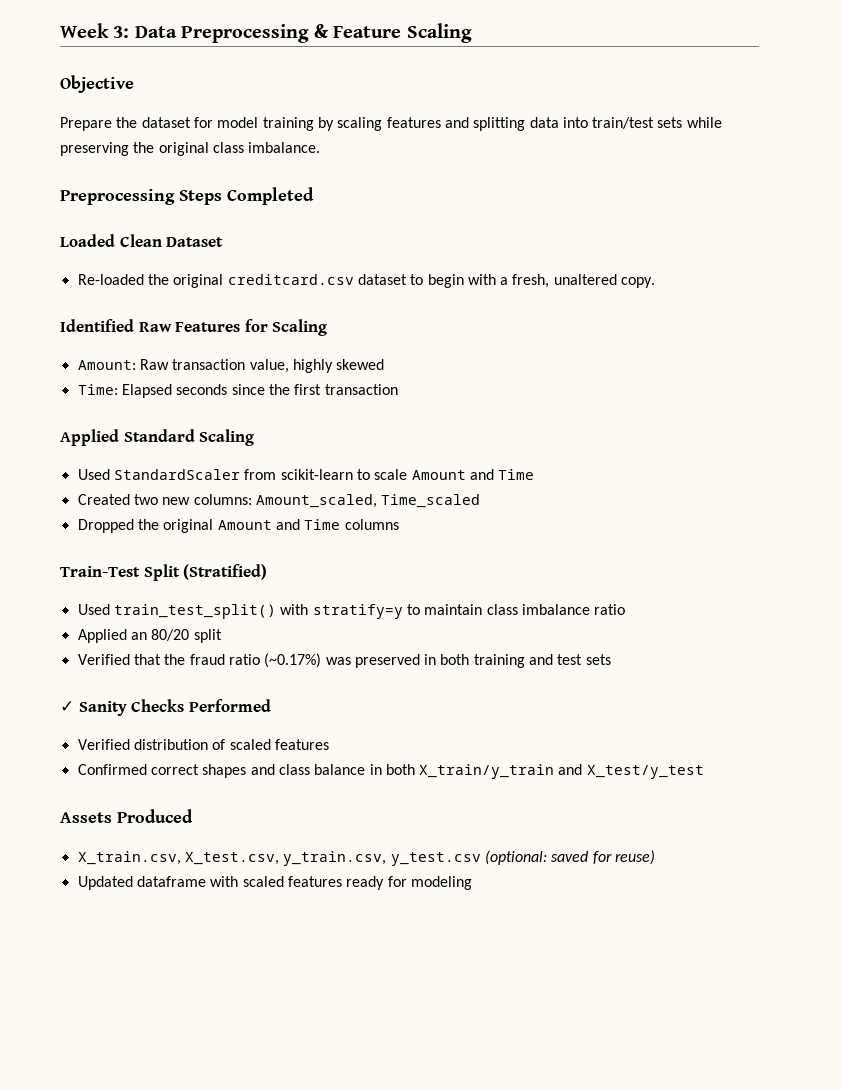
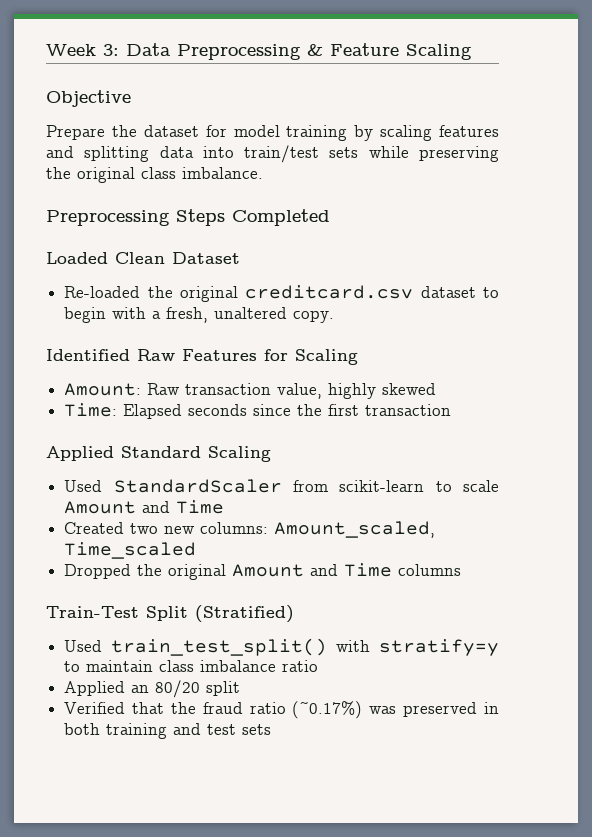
[60,699,271,716] [77,739,329,750] [77,764,704,779] [60,809,193,823] [77,850,655,866] [77,876,472,890] // ✓ Sanity Checks Performed // Verified distribution of scaled features // Confirmed correct shapes and class balance in both X_train/y_train and X_test/y_test // Assets Produced // X_train.csv, X_test.csv, y_train.csv, y_test.csv (optional: saved for reuse) // Updated dataframe with scaled features ready for modeling -> (272, 729) none

